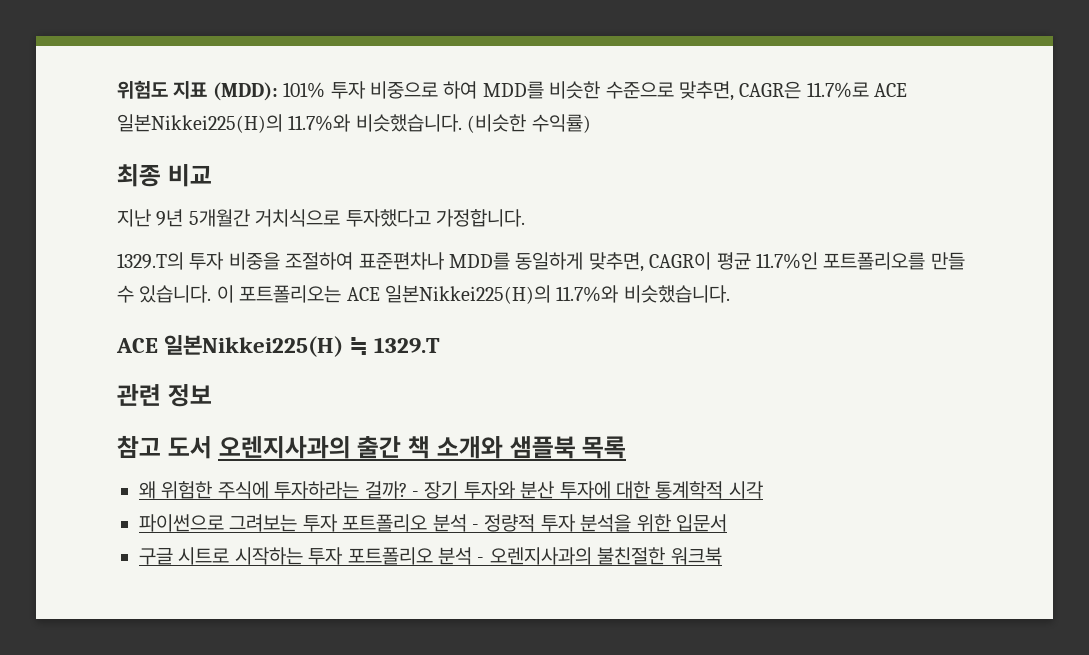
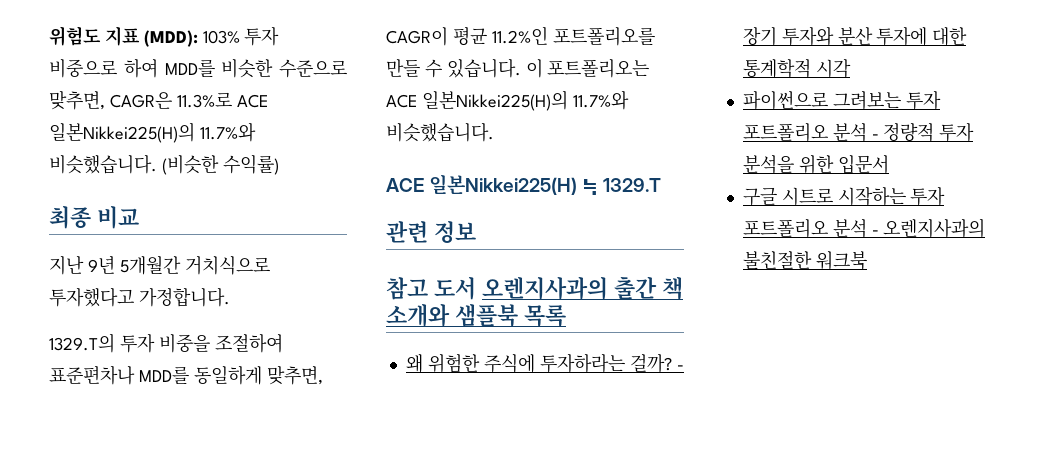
[283,82,326,98] 101% -> [202,30,240,44] 103%
[806,82,869,98] 11.7%로 -> [176,92,232,108] 11.3%로
[755,252,818,270] 11.7%인 -> [491,26,548,45] 11.2%인

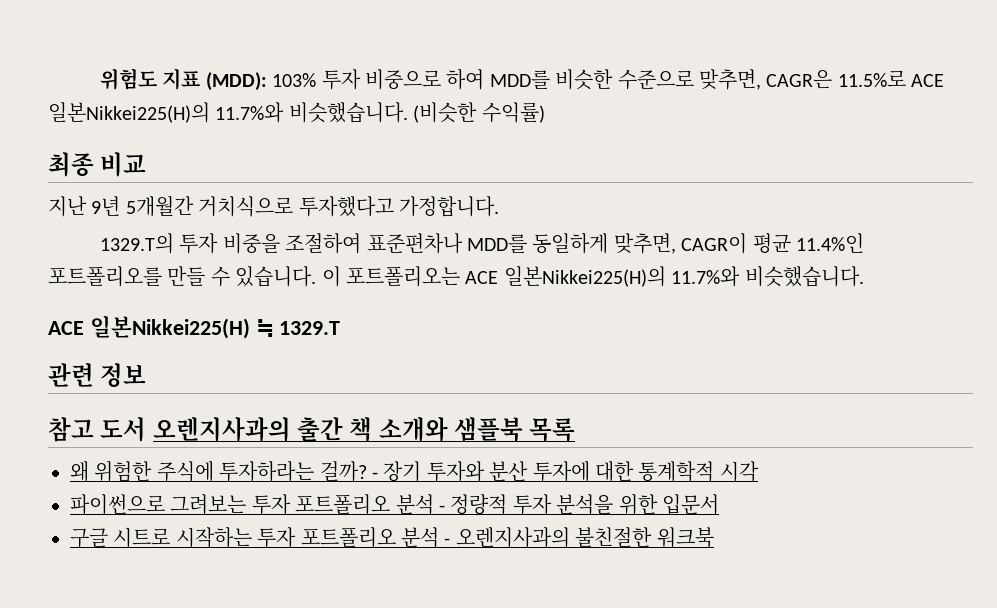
[176,92,232,108] 11.3%로 -> [837,70,906,87] 11.5%로
[491,26,548,45] 11.2%인 -> [795,233,864,253] 11.4%인

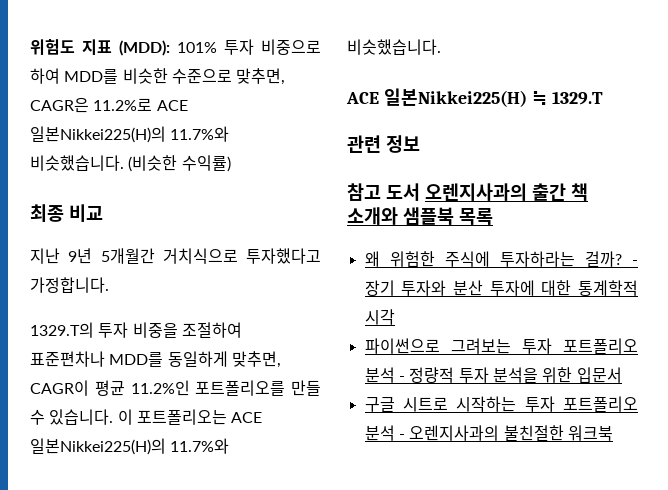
[272,73,317,87] 103% -> [177,42,217,53] 101%
[837,70,906,87] 11.5%로 -> [93,98,153,111] 11.2%로
[795,233,864,253] 11.4%인 -> [130,380,190,396] 11.2%인

